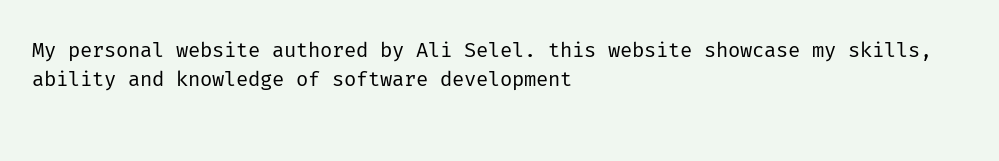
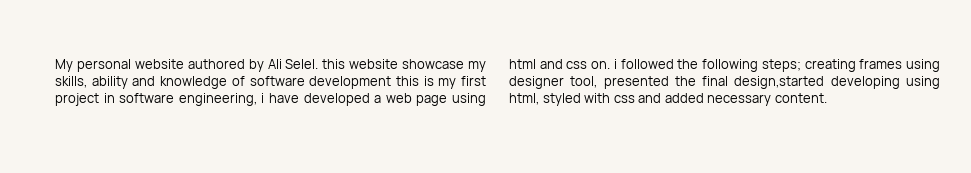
(572, 80) none -> [395,76,486,89] [55,93,487,106] [509,59,940,72] [509,76,940,89] [509,93,827,106] this is my first project in software engineering, i have developed a web page using html and css on. i followed the following steps; creating frames using designer tool, presented the final design,started developing using html, styled with css and added necessary content.

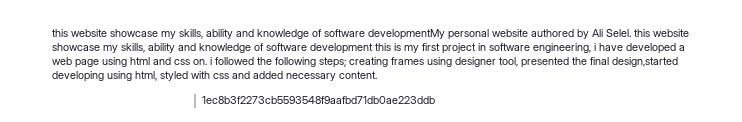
[55,59,73,72] My -> [52,29,445,40] this website showcase my skills, ability and knowledge of software developmentMy
(827, 98) none -> [201,96,435,104] // 1ec8b3f2273cb5593548f9aafbd71db0ae223ddb

